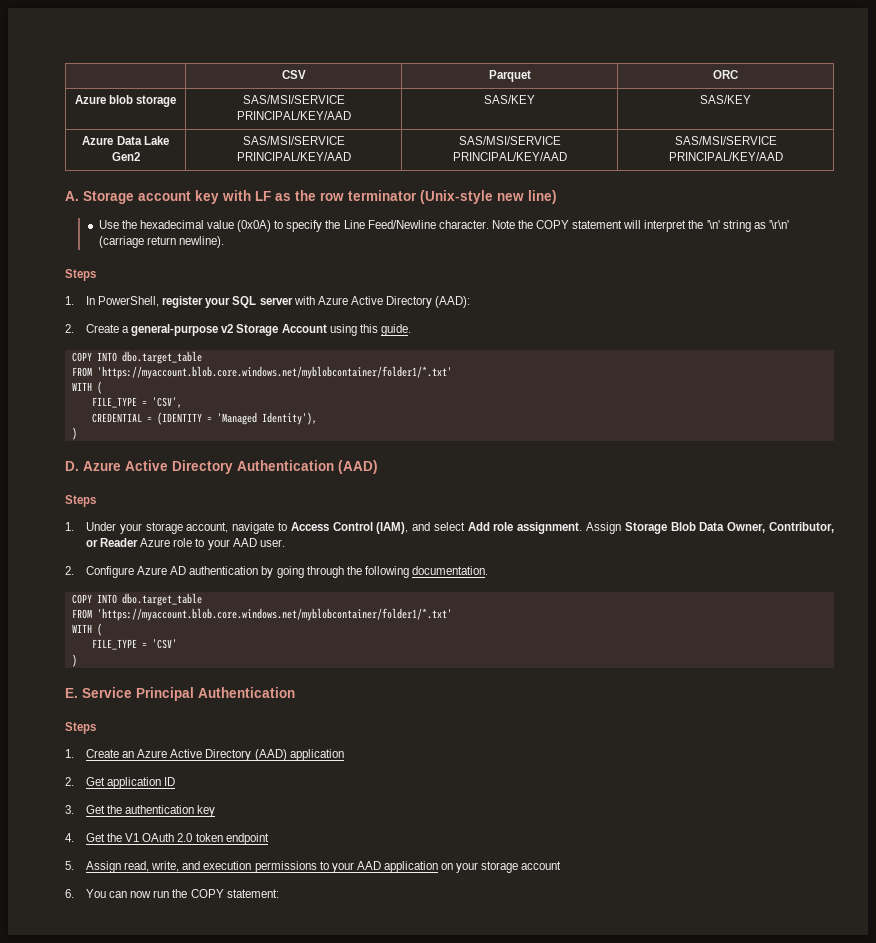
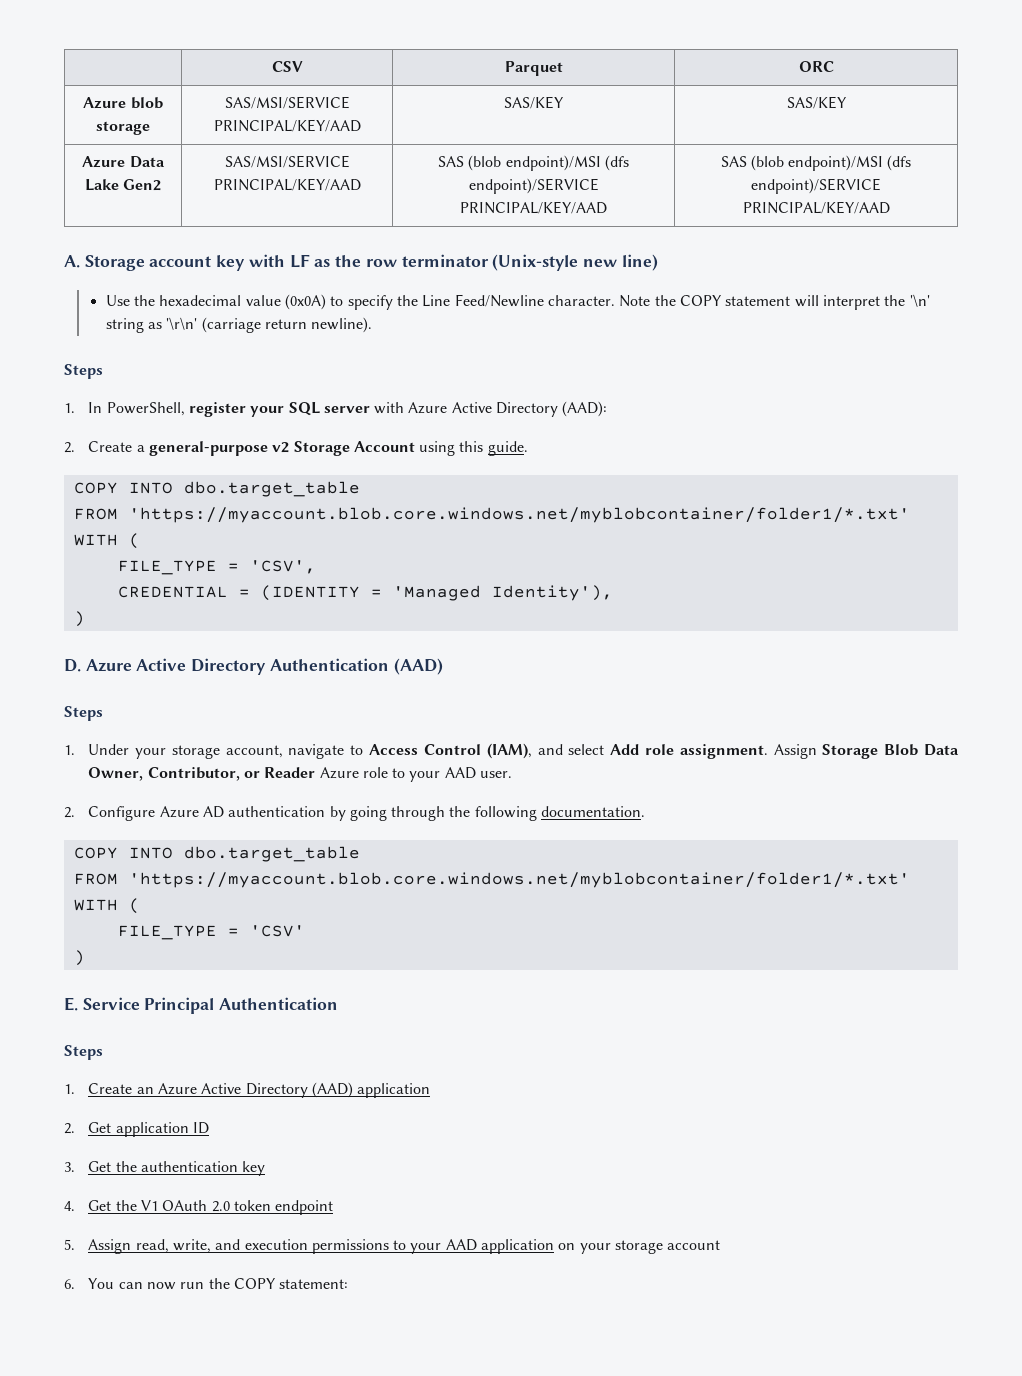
[458,136,561,145] [452,152,567,161] [674,136,777,145] SAS/MSI/SERVICE PRINCIPAL/KEY/AAD | SAS/MSI/SERVICE -> [438,155,629,171] [468,178,599,194] [460,201,607,214] [720,155,912,171] [751,178,881,194] SAS (blob endpoint)/MSI (dfs endpoint)/SERVICE PRINCIPAL/KEY/AAD | SAS (blob endpoint)/MSI (dfs endpoint)/SERVICE

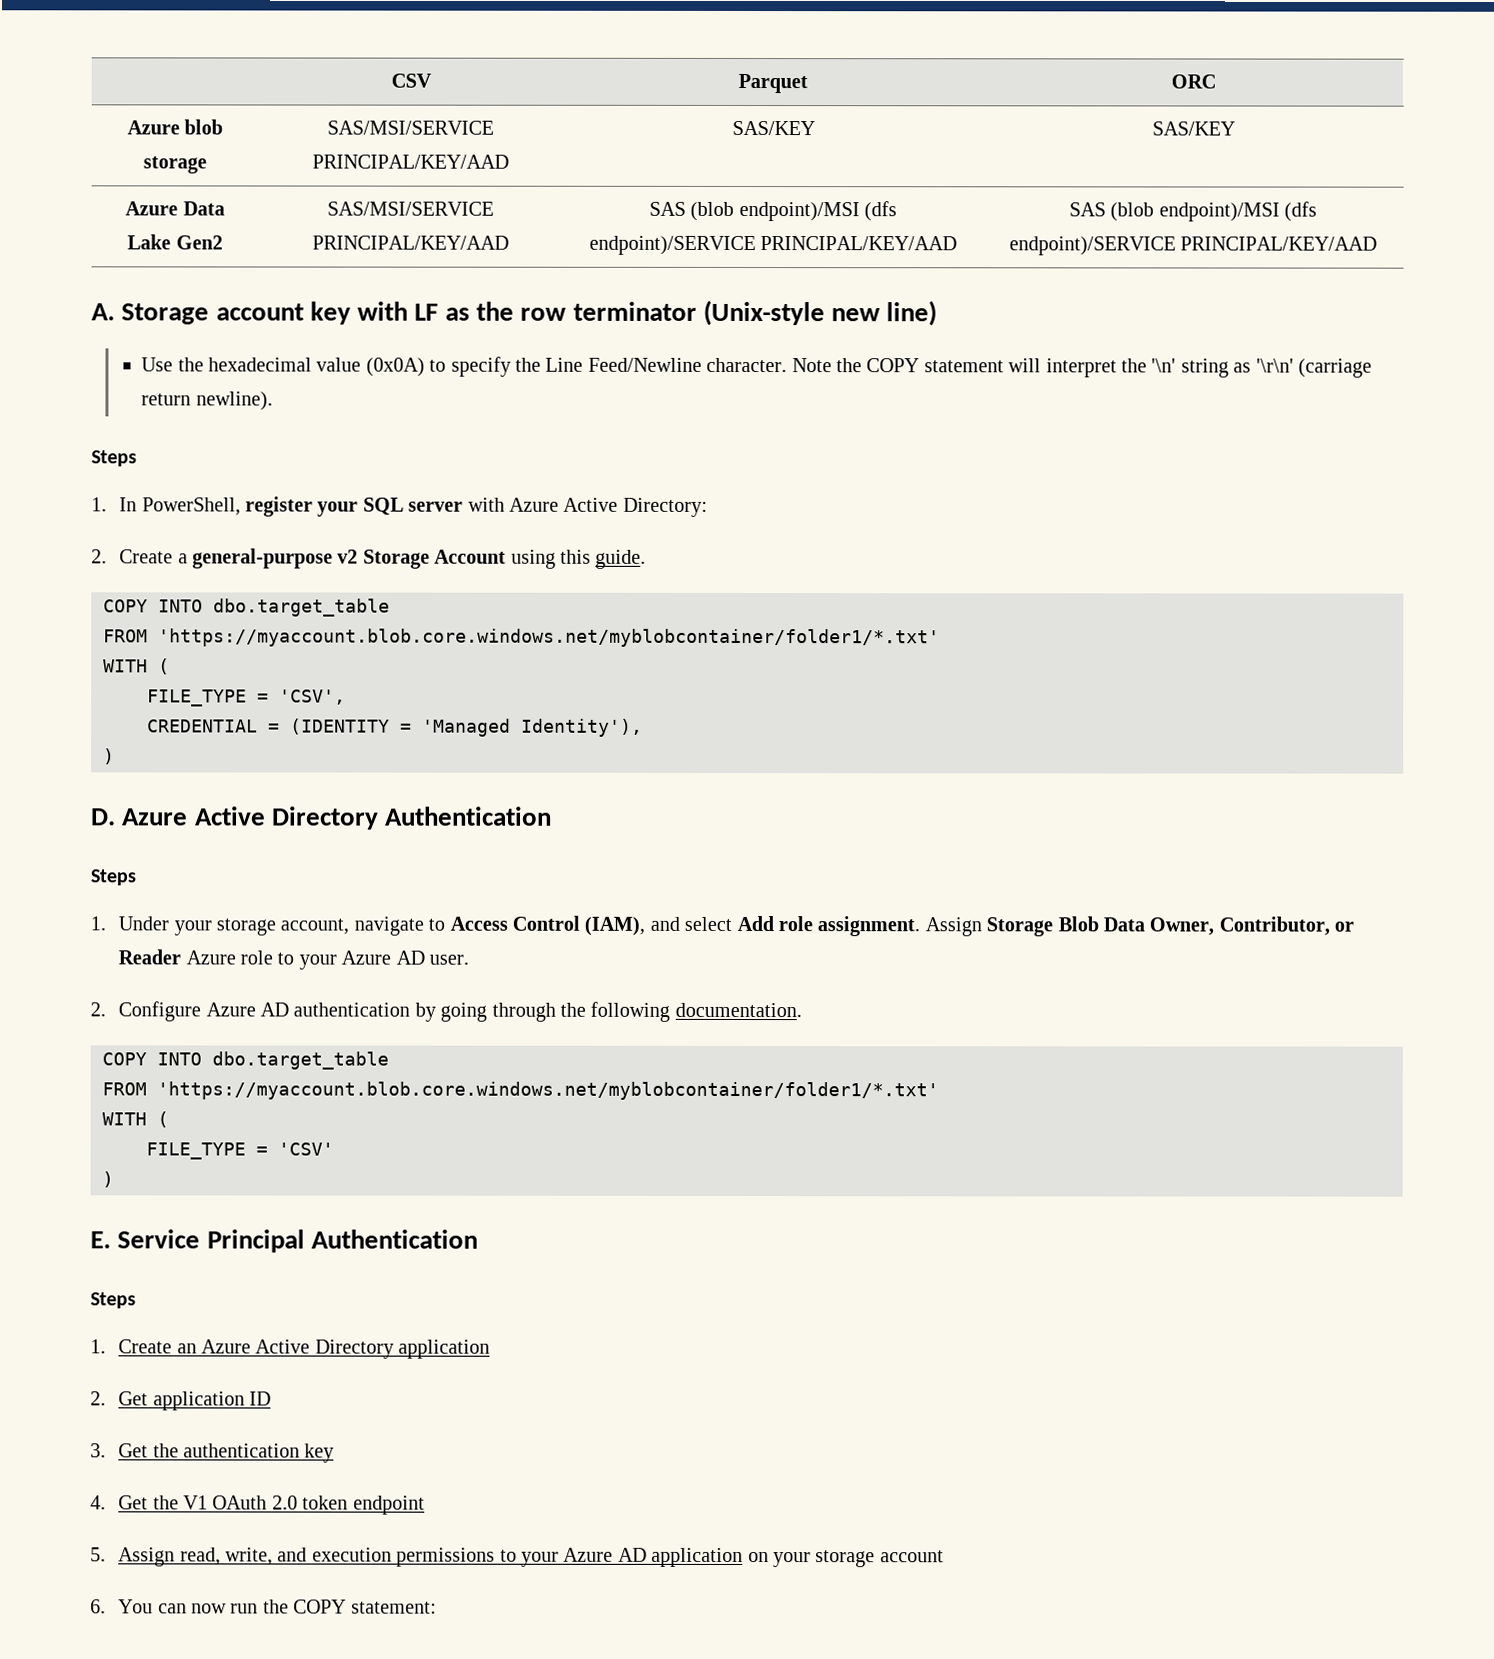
[496,401,608,417] Directory (AAD): -> [622,497,708,517] Directory:
[393,658,443,675] (AAD) -> (553, 816) none
[444,767,476,779] AAD -> [341,950,425,965] Azure AD
[311,1082,353,1098] (AAD) -> (394, 1349) none
[445,1239,477,1251] AAD -> [563,1547,647,1562] Azure AD

